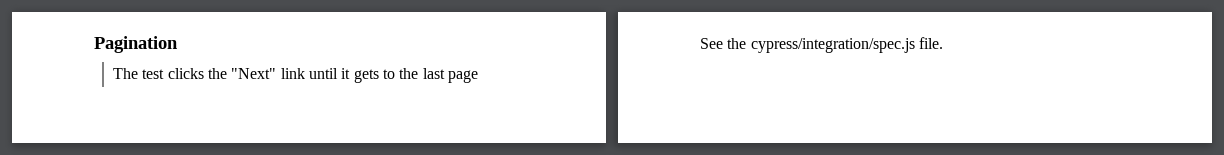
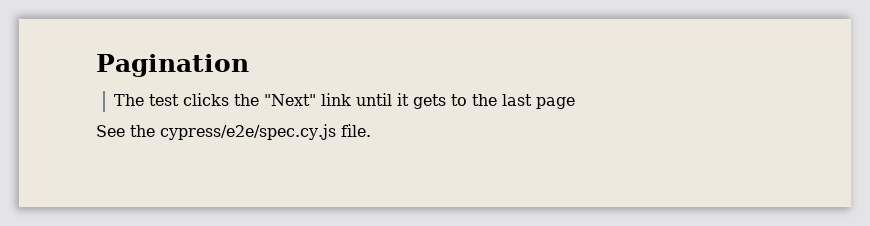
[750,38,915,53] cypress/integration/spec.js -> [160,124,336,140] cypress/e2e/spec.cy.js

